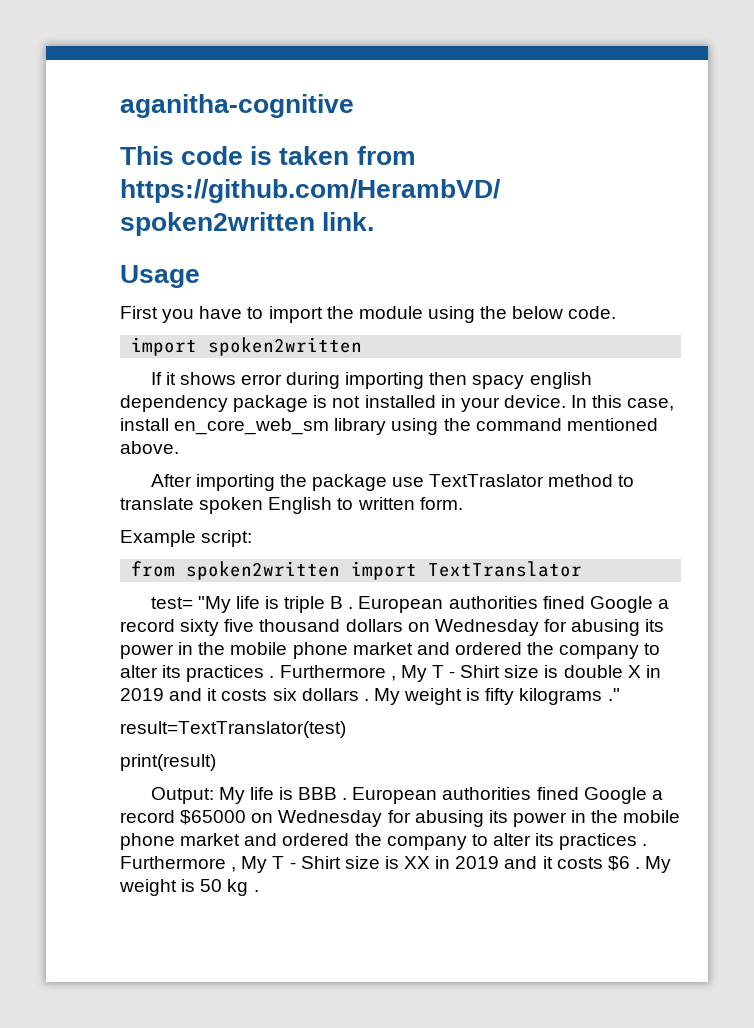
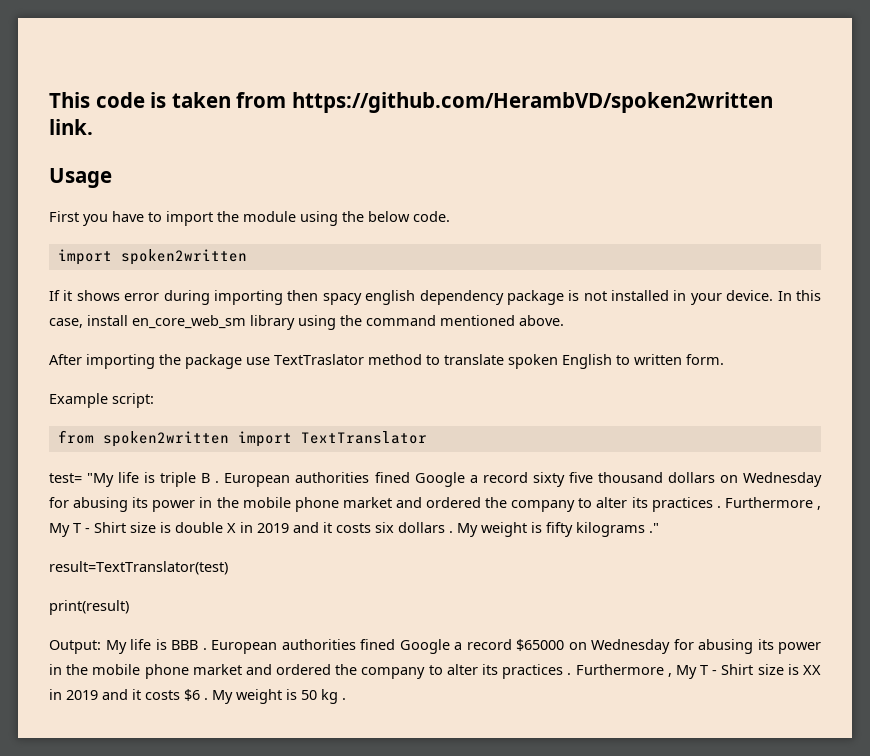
[120,94,354,118] aganitha-cognitive // -> (49, 100) none

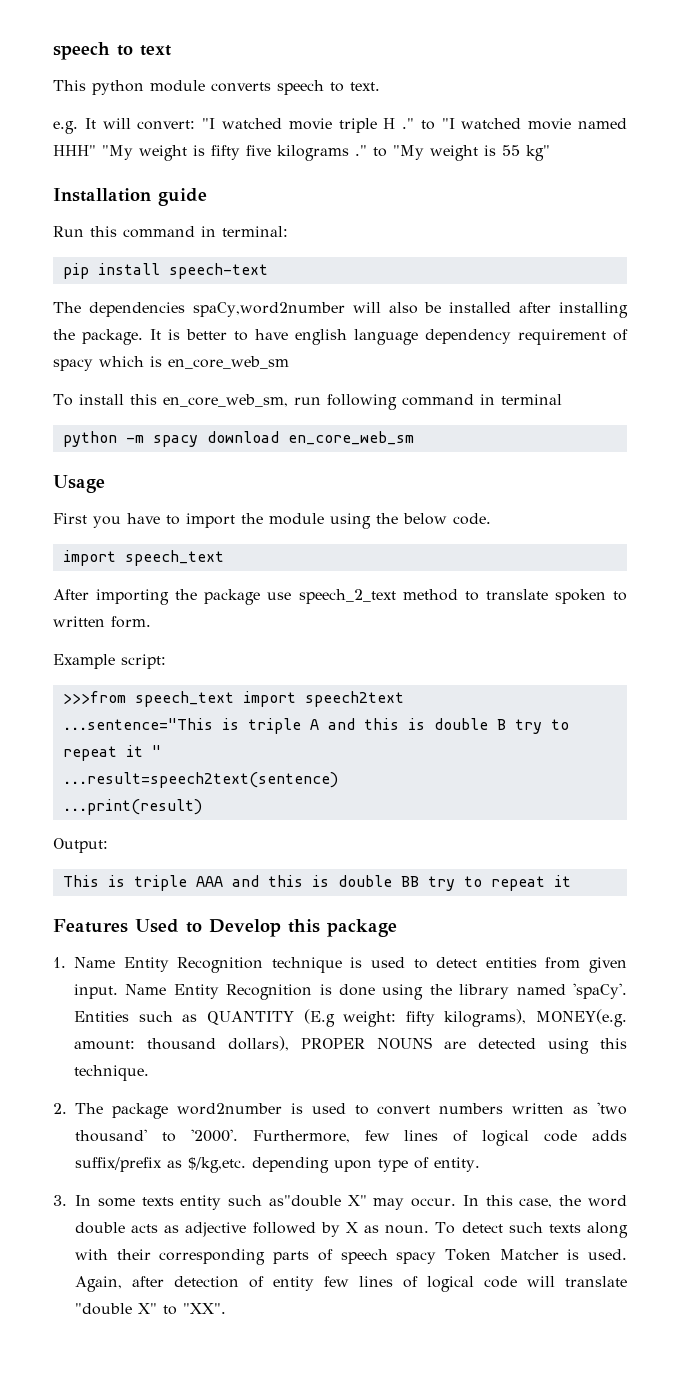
[49,92,773,113] [49,119,93,135] This code is taken from https://github.com/HerambVD/spoken2written link. -> [53,42,171,60] [53,80,380,95] [53,118,627,134] [53,145,550,161] [53,188,207,206] [53,226,288,238] [62,263,268,279] [53,302,628,318] [53,329,628,345] [53,356,289,371] [53,394,562,410] [62,431,414,447] speech to text // This python module converts speech to text. // e.g. It will convert: "I watched movie triple H ." to "I watched movie named HHH" "My weight is fifty five kilograms ." to "My weight is 55 kg" // Installation guide // Run this command in terminal: // pip install speech-text // The dependencies spaCy,word2number will also be installed after installing the package. It is better to have english language dependency requirement of spacy which is en_core_web_sm // To install this en_core_web_sm, run following command in terminal // python -m spacy download en_core_web_sm
[120,249,247,265] [49,290,822,305] [49,315,564,330] spoken2written // If it shows error during importing then spacy english dependency package is not installed in your device. In this case, install en_core_web_sm library using the command mentioned above. -> [124,550,224,566] speech_text
[274,354,364,365] TextTraslator -> [298,589,396,604] speech_2_text
[562,354,612,369] English -> (606, 596) none
[57,430,427,447] [49,472,822,487] [49,497,821,512] [49,522,659,537] [49,561,228,575] [49,600,129,615] [49,639,821,654] [49,664,821,679] [49,689,346,704] from spoken2written import TextTranslator // test= "My life is triple B . European authorities fined Google a record sixty five thousand dollars on Wednesday for abusing its power in the mobile phone market and ordered the company to alter its practices . Furthermore , My T - Shirt size is double X in 2019 and it costs six dollars . My weight is fifty kilograms ." // result=TextTranslator(test) // print(result) // Output: My life is BBB . European authorities fined Google a record $65000 on Wednesday for abusing its power in the mobile phone market and ordered the company to alter its practices . Furthermore , My T - Shirt size is XX in 2019 and it costs $6 . My weight is 50 kg . -> [62,691,404,707] [62,718,569,734] [62,745,161,761] [62,772,338,788] [62,799,202,815] [53,838,108,853] [62,875,571,891] [53,919,397,937] [53,957,628,973] [74,983,627,1000] [74,1009,627,1027] [74,1036,627,1054] [74,1065,149,1081] [53,1102,627,1119] [75,1129,628,1146] [75,1157,480,1173] [53,1195,627,1210] [75,1222,629,1238] [75,1249,628,1265] [75,1276,627,1292] [75,1303,226,1315] >>>from speech_text import speech2text // ...sentence="This is triple A and this is double B try to repeat it " // ...result=speech2text(sentence) // ...print(result) // Output: // This is triple AAA and this is double BB try to repeat it // Features Used to Develop this package // 1. Name Entity Recognition technique is used to detect entities from given input. Name Entity Recognition is done using the library named 'spaCy'. Entities such as QUANTITY (E.g weight: fifty kilograms), MONEY(e.g. amount: thousand dollars), PROPER NOUNS are detected using this technique. // 2. The package word2number is used to convert numbers written as 'two thousand' to '2000'. Furthermore, few lines of logical code adds suffix/prefix as $/kg,etc. depending upon type of entity. // 3. In some texts entity such as"double X" may occur. In this case, the word double acts as adjective followed by X as noun. To detect such texts along with their corresponding parts of speech spacy Token Matcher is used. Again, after detection of entity few lines of logical code will translate "double X" to "XX".

